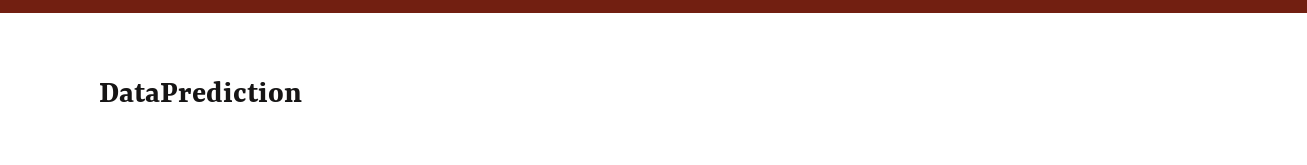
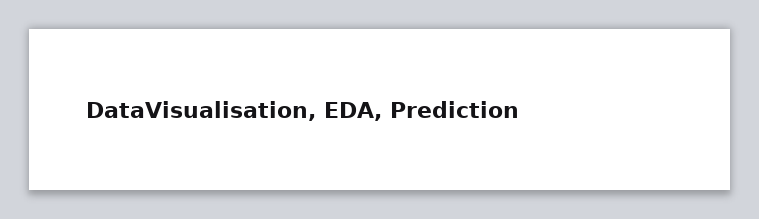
[99,81,302,102] DataPrediction -> [86,101,519,121] DataVisualisation, EDA, Prediction

